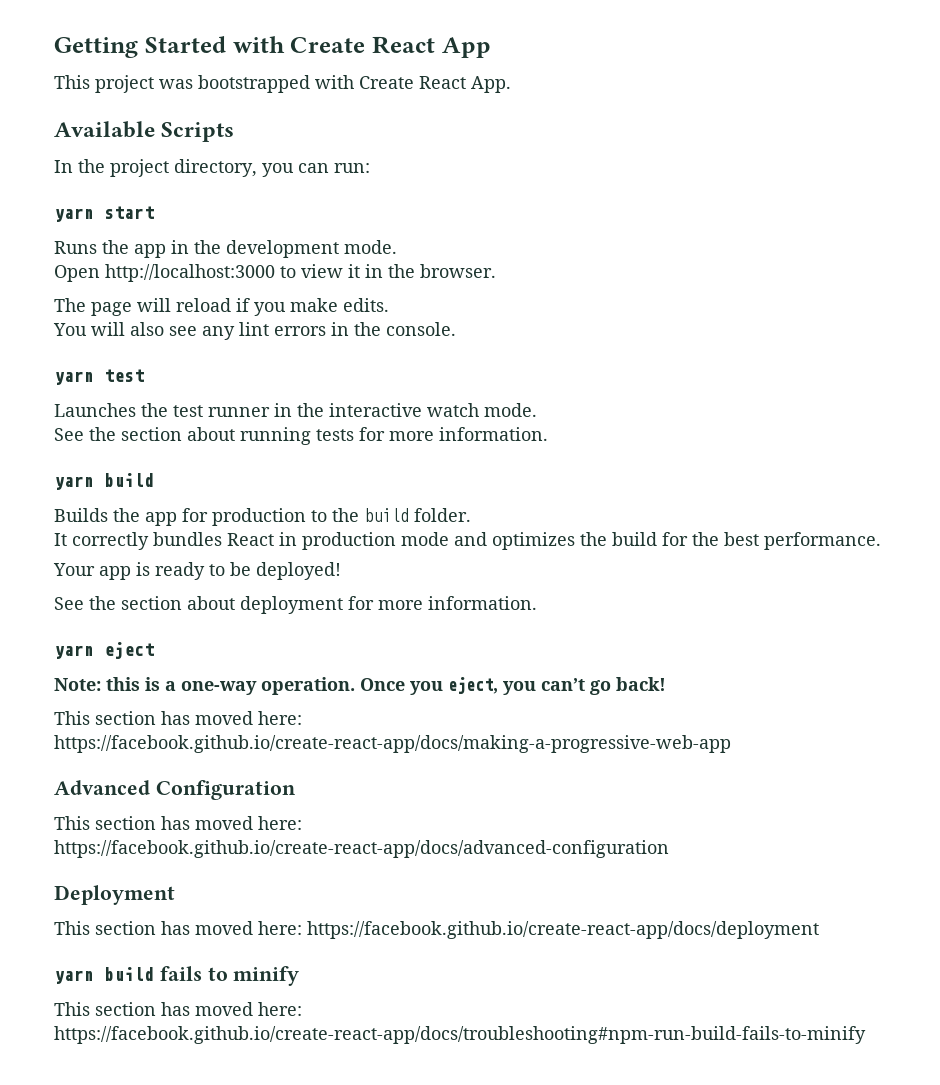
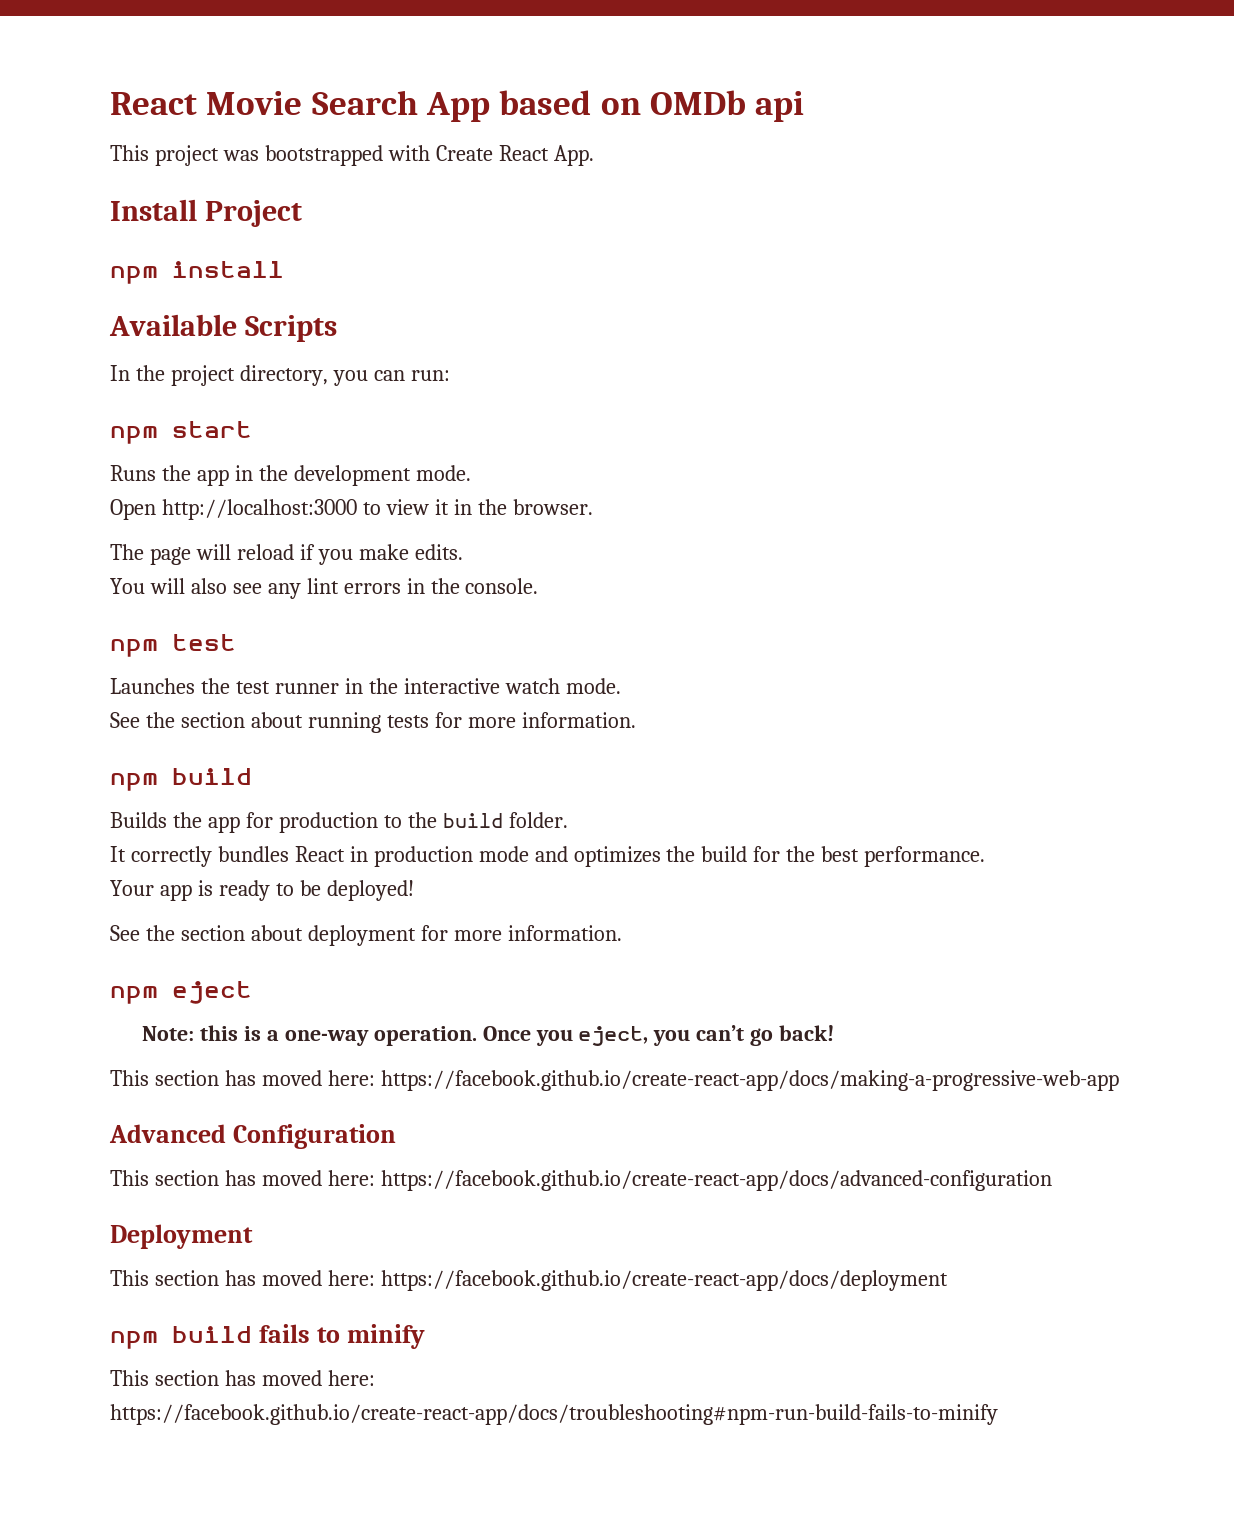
[54,36,491,58] Getting Started with Create React App -> [110,90,805,122] React Movie Search App based on OMDb api
(511, 84) none -> [110,199,302,227] [110,261,284,284] // Install Project // npm install
[54,208,94,222] yarn -> [110,426,158,444] npm
[54,371,94,385] yarn -> [110,639,158,657] npm
[54,476,94,490] yarn -> [110,773,158,791] npm
[54,645,94,659] yarn -> [110,986,158,1004] npm
[54,970,94,984] yarn -> [110,1331,158,1349] npm

